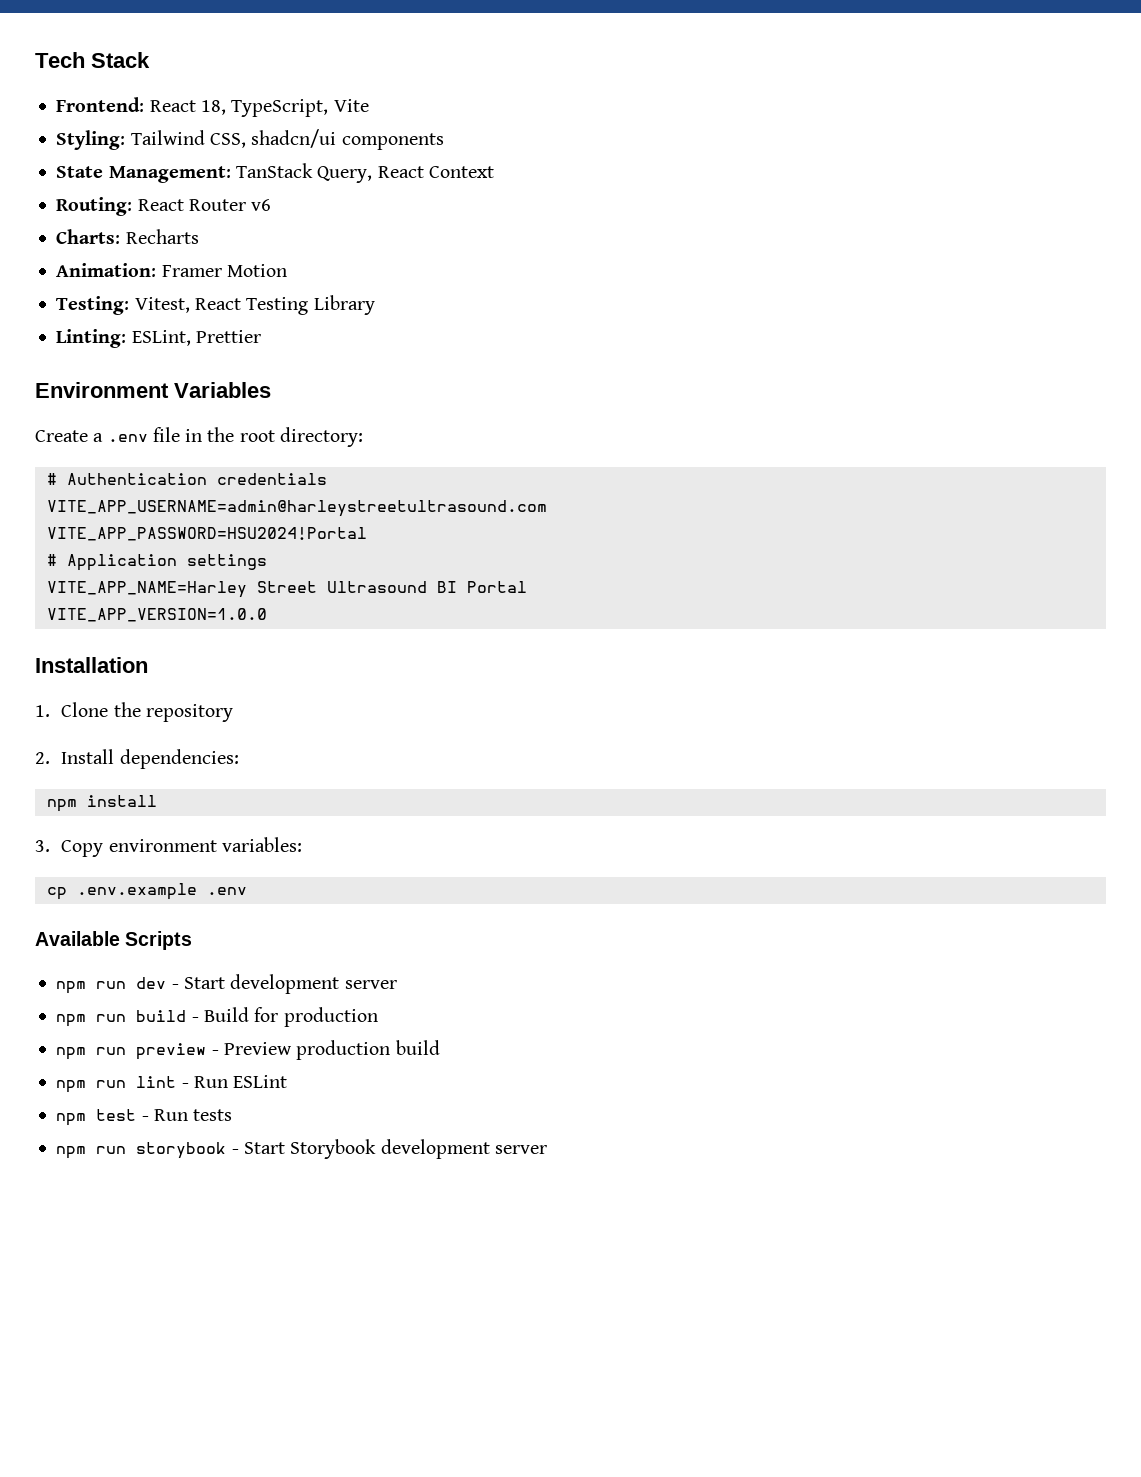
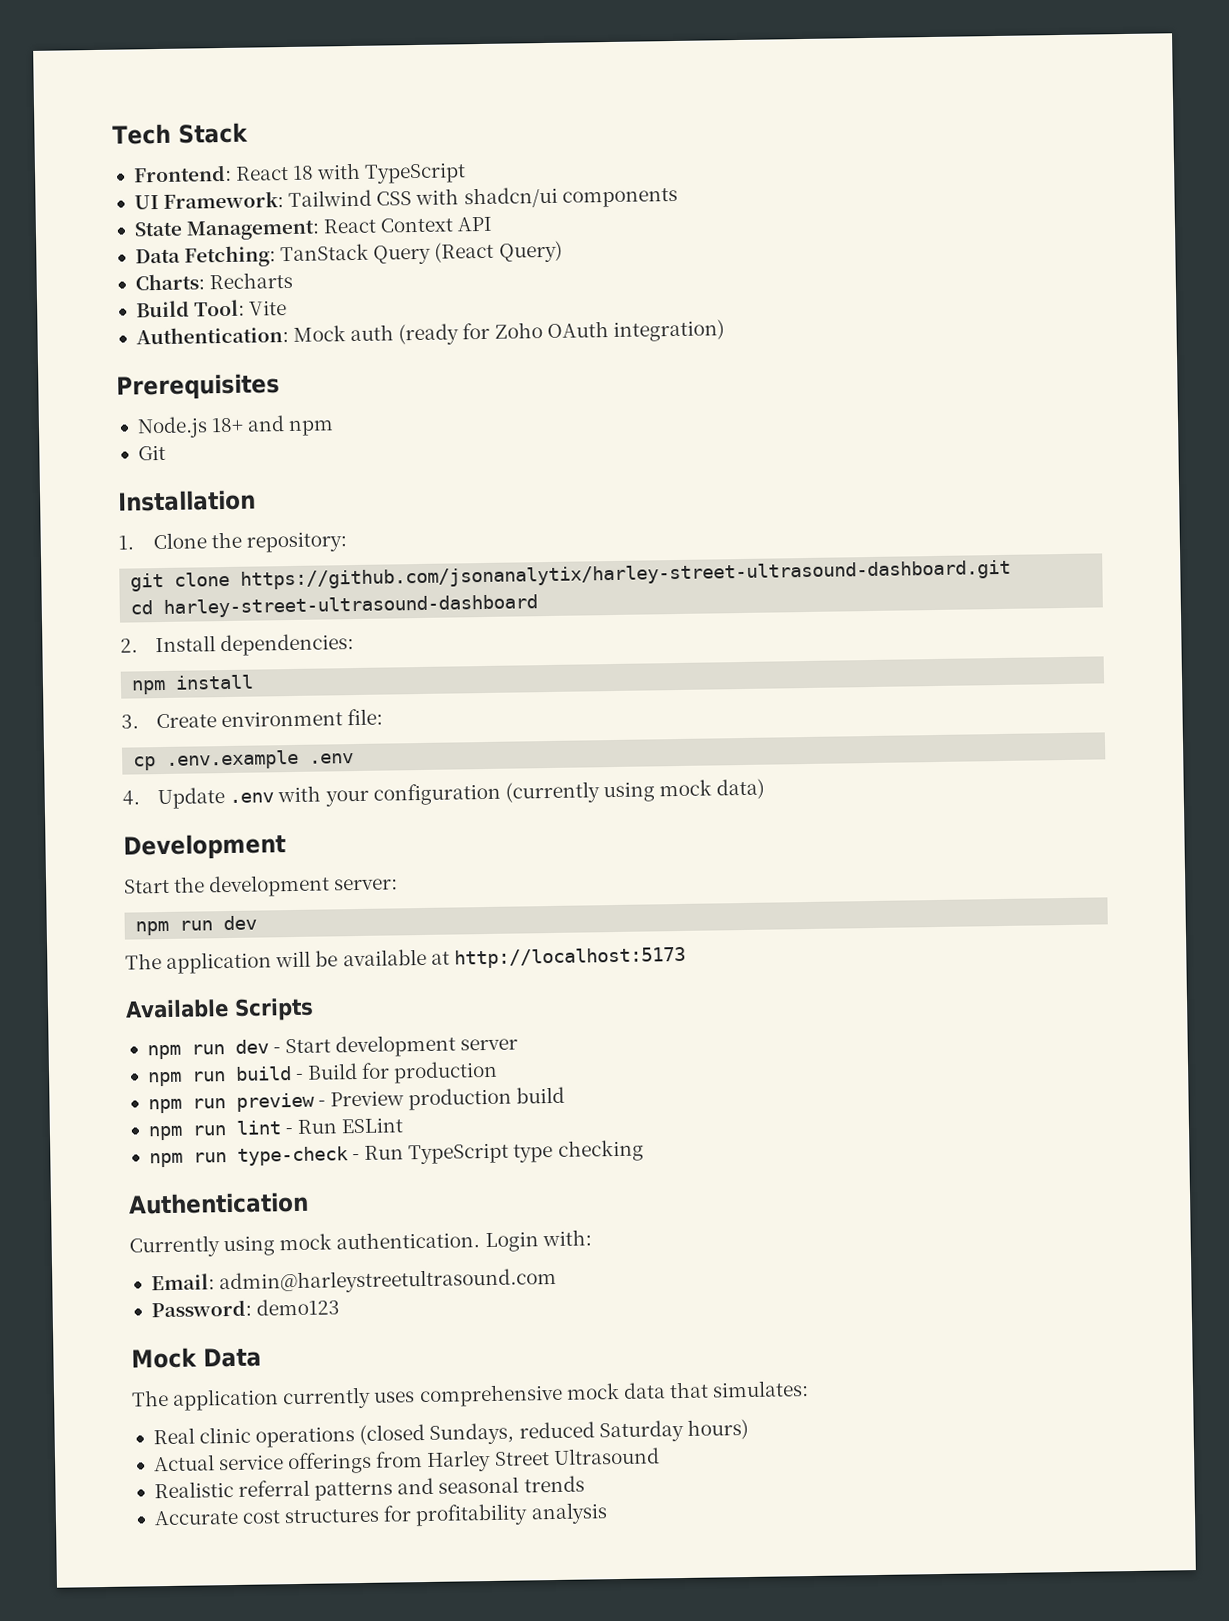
[200,99,369,117] [56,130,246,150] 18, TypeScript, Vite // Styling: Tailwind CSS, -> [292,162,467,184] [133,188,460,210] 18 with TypeScript // UI Framework: Tailwind CSS with
[235,163,373,183] TanStack Query, -> (321, 230) none
[56,197,272,216] [56,229,199,244] [56,263,287,277] [56,295,375,315] [56,329,261,348] [35,382,271,398] [35,427,363,447] [46,473,327,485] [46,500,547,517] [46,527,367,541] [46,554,267,571] [46,581,527,598] [46,608,267,622] [35,657,148,673] [35,702,233,722] // Routing: React Router v6 // Charts: Recharts // Animation: Framer Motion // Testing: Vitest, React Testing Library // Linting: ESLint, Prettier // Environment Variables // Create a .env file in the root directory: // # Authentication credentials // VITE_APP_USERNAME=admin@harleystreetultrasound.com // VITE_APP_PASSWORD=HSU2024!Portal // # Application settings // VITE_APP_NAME=Harley Street Ultrasound BI Portal // VITE_APP_VERSION=1.0.0 // Installation // 1. Clone the repository -> [457,216,493,232] [134,240,563,268] [134,271,294,291] [135,299,288,318] [135,319,725,346] [116,373,280,400] [136,415,335,439] [137,444,166,461] [117,489,256,512] [118,531,348,553] [130,559,1012,592] [130,594,539,618] API // Data Fetching: TanStack Query (React Query) // Charts: Recharts // Build Tool: Vite // Authentication: Mock auth (ready for Zoho OAuth integration) // Prerequisites // Node.js 18+ and npm // Git // Installation // 1. Clone the repository: // git clone https://github.com/jsonanalytix/harley-street-ultrasound-dashboard.git // cd harley-street-ultrasound-dashboard
[61,837,302,857] Copy environment variables: -> [156,708,384,729] Create environment file:
(247, 891) none -> [122,778,766,810] [123,833,286,860] [124,874,399,898] [135,915,258,936] [125,946,686,974] // 4. Update .env with your configuration (currently using mock data) // Development // Start the development server: // npm run dev // The application will be available at http://localhost:5173
[96,1109,233,1121] [56,1139,547,1159] test - Run tests // npm run storybook - Start Storybook development server -> [192,1139,644,1166] [128,1191,309,1215] [129,1229,592,1258] [150,1267,558,1295] [150,1298,341,1318] [131,1347,262,1369] [131,1380,810,1411] [152,1418,749,1448] [152,1447,660,1475] [153,1475,585,1501] [153,1502,608,1527] run type-check - Run TypeScript type checking // Authentication // Currently using mock authentication. Login with: // Email: admin@harleystreetultrasound.com // Password: demo123 // Mock Data // The application currently uses comprehensive mock data that simulates: // Real clinic operations (closed Sundays, reduced Saturday hours) // Actual service offerings from Harley Street Ultrasound // Realistic referral patterns and seasonal trends // Accurate cost structures for profitability analysis

